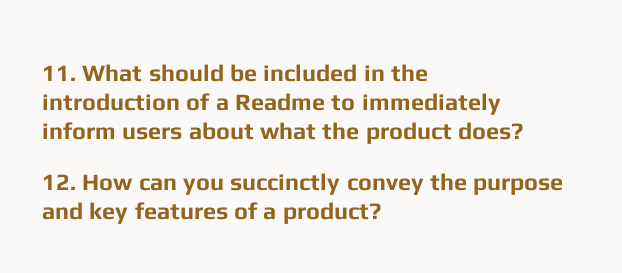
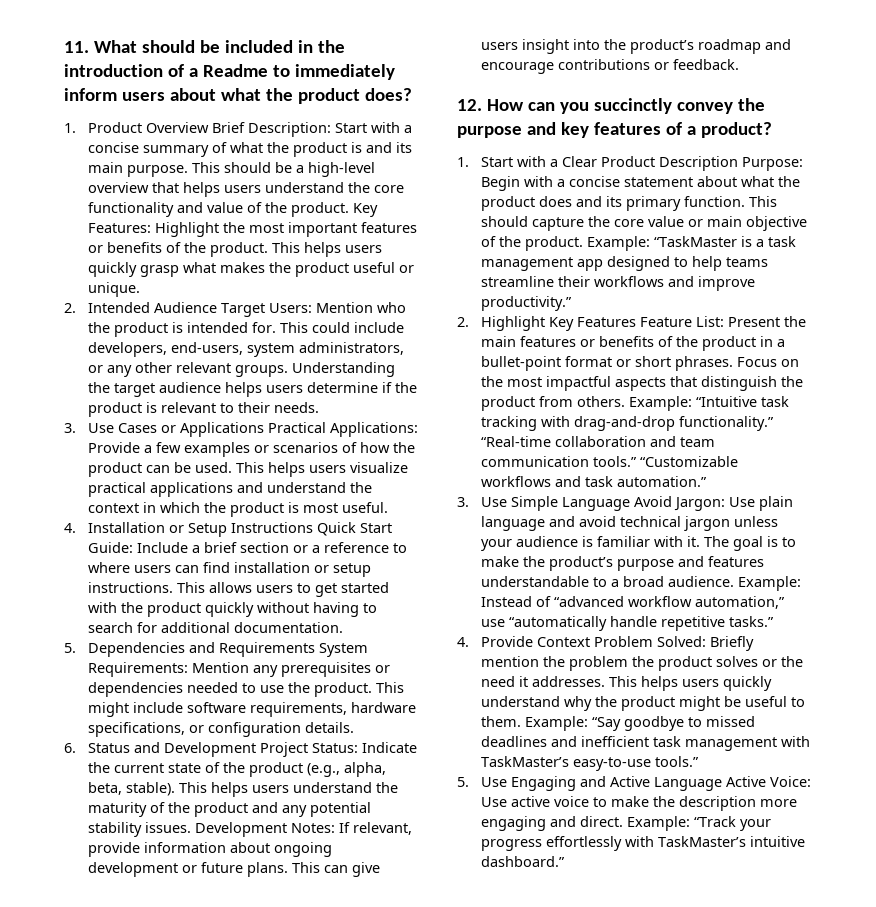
(524, 131) none -> [64,122,413,137] [88,142,413,157] [88,162,376,177] [88,182,405,197] [88,202,379,217] [88,222,418,237] [88,242,383,257] [88,262,415,277] [88,282,141,297] [64,302,407,317] [88,322,405,337] [88,342,405,357] [88,362,396,377] [88,382,418,397] [88,402,320,417] [64,422,419,437] [88,442,416,457] [88,462,409,477] [88,482,373,497] [88,502,389,517] [64,522,393,537] [88,542,408,553] [88,562,372,577] [88,582,390,597] [88,602,378,617] [88,622,344,633] [64,642,369,657] [88,662,391,677] [88,682,405,697] [88,702,417,717] [88,722,355,737] [64,742,418,757] [88,762,387,777] [88,782,399,797] [88,802,372,817] [88,822,413,837] [88,842,333,857] [88,862,381,877] [481,39,792,54] [481,59,740,74] // 1. Product Overview Brief Description: Start with a concise summary of what the product is and its main purpose. This should be a high-level overview that helps users understand the core functionality and value of the product. Key Features: Highlight the most important features or benefits of the product. This helps users quickly grasp what makes the product useful or unique. // 2. Intended Audience Target Users: Mention who the product is intended for. This could include developers, end-users, system administrators, or any other relevant groups. Understanding the target audience helps users determine if the product is relevant to their needs. // 3. Use Cases or Applications Practical Applications: Provide a few examples or scenarios of how the product can be used. This helps users visualize practical applications and understand the context in which the product is most useful. // 4. Installation or Setup Instructions Quick Start Guide: Include a brief section or a reference to where users can find installation or setup instructions. This allows users to get started with the product quickly without having to search for additional documentation. // 5. Dependencies and Requirements System Requirements: Mention any prerequisites or dependencies needed to use the product. This might include software requirements, hardware specifications, or configuration details. // 6. Status and Development Project Status: Indicate the current state of the product (e.g., alpha, beta, stable). This helps users understand the maturity of the product and any potential stability issues. Development Notes: If relevant, provide information about ongoing development or future plans. This can give users insight into the product’s roadmap and encourage contributions or feedback.
(381, 213) none -> [457,156,804,171] [481,176,801,191] [481,196,778,211] [481,216,808,231] [481,236,797,251] [481,256,769,271] [481,276,756,291] [481,296,573,311] [457,316,807,331] [481,336,786,351] [481,356,800,371] [481,376,804,391] [481,396,790,411] [481,416,775,431] [481,436,716,447] [481,456,739,467] [481,476,708,487] [457,496,794,511] [481,516,779,531] [481,536,797,551] [481,556,765,571] [481,576,802,591] [481,596,786,609] [481,616,775,631] [457,636,755,651] [481,656,804,671] [481,676,773,691] [481,696,806,711] [481,716,756,731] [481,736,811,751] [481,756,700,771] [457,776,812,791] [481,796,798,811] [481,816,772,831] [481,836,806,851] [481,856,566,867] // 1. Start with a Clear Product Description Purpose: Begin with a concise statement about what the product does and its primary function. This should capture the core value or main objective of the product. Example: “TaskMaster is a task management app designed to help teams streamline their workflows and improve productivity.” // 2. Highlight Key Features Feature List: Present the main features or benefits of the product in a bullet-point format or short phrases. Focus on the most impactful aspects that distinguish the product from others. Example: “Intuitive task tracking with drag-and-drop functionality.” “Real-time collaboration and team communication tools.” “Customizable workflows and task automation.” // 3. Use Simple Language Avoid Jargon: Use plain language and avoid technical jargon unless your audience is familiar with it. The goal is to make the product’s purpose and features understandable to a broad audience. Example: Instead of “advanced workflow automation,” use “automatically handle repetitive tasks.” // 4. Provide Context Problem Solved: Briefly mention the problem the product solves or the need it addresses. This helps users quickly understand why the product might be useful to them. Example: “Say goodbye to missed deadlines and inefficient task management with TaskMaster’s easy-to-use tools.” // 5. Use Engaging and Active Language Active Voice: Use active voice to make the description more engaging and direct. Example: “Track your progress effortlessly with TaskMaster’s intuitive dashboard.”

